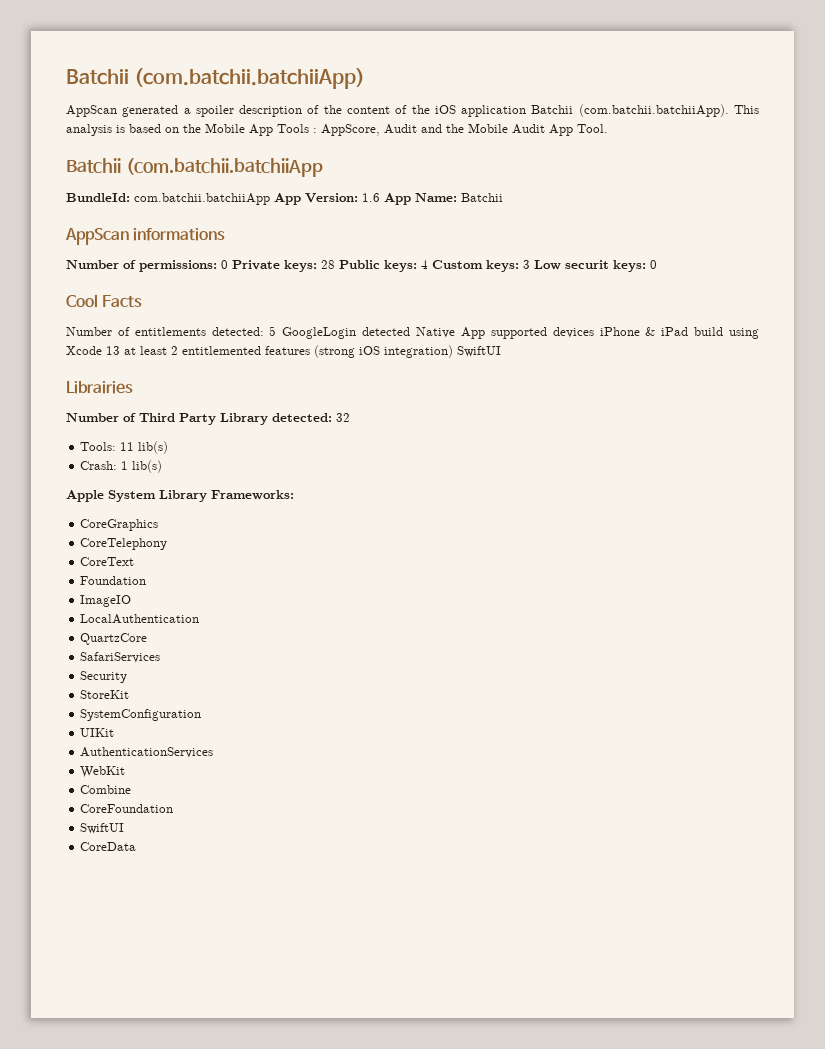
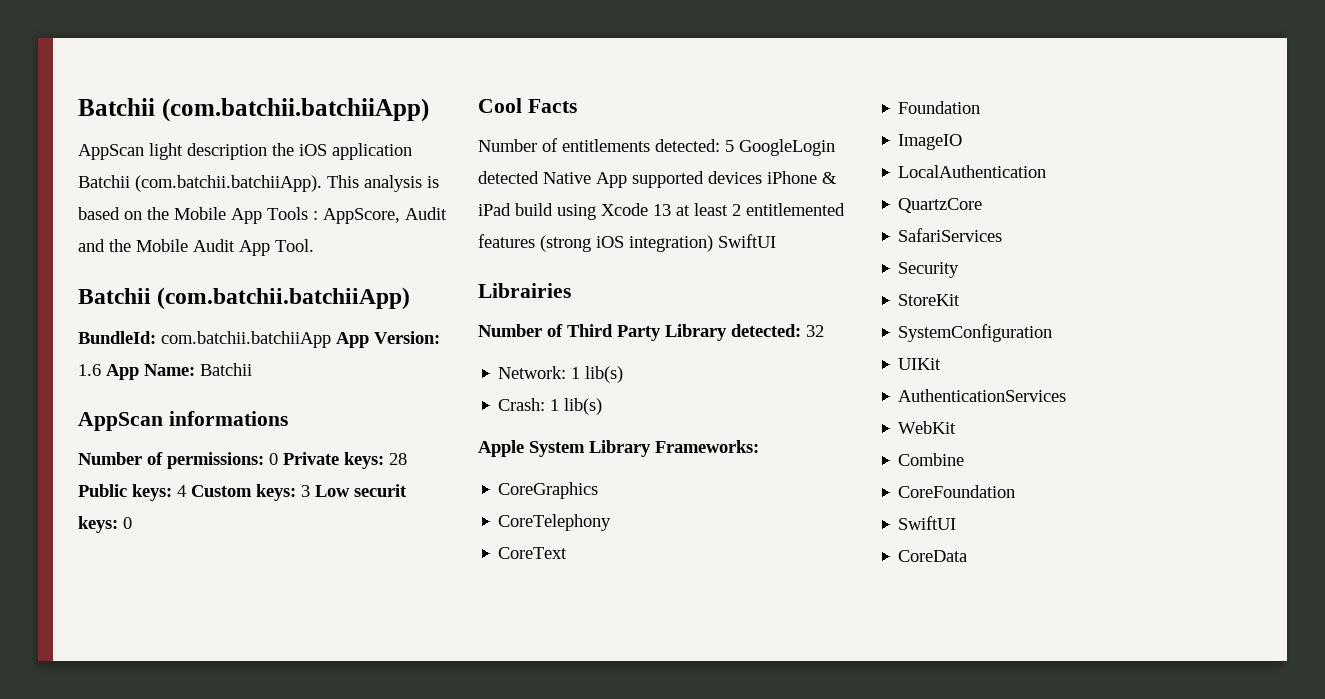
[122,105,408,117] generated a spoiler description of the content of -> [149,143,267,160] light description
[125,158,323,177] (com.batchii.batchiiApp -> [157,287,411,309] (com.batchii.batchiiApp)
[80,442,135,451] Tools: 11 -> [498,366,581,379] Network: 1

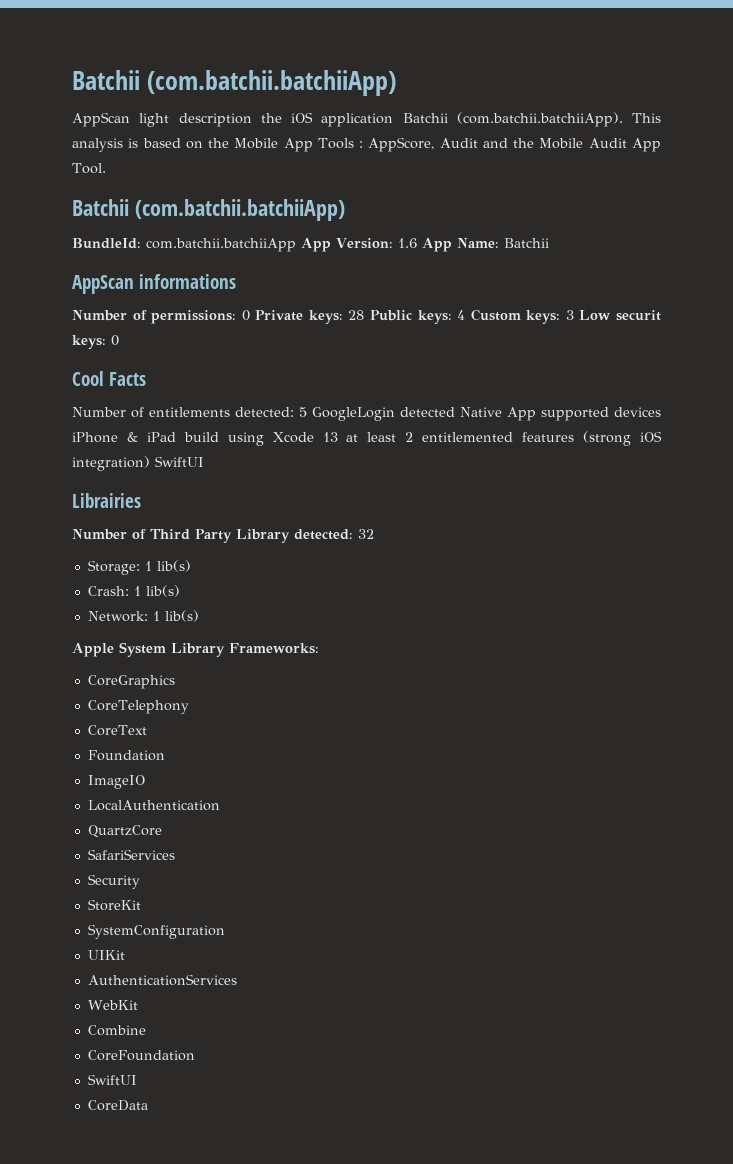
[498,366,567,379] Network: -> [87,560,140,575] Storage:
(603, 406) none -> [87,610,199,622] // Network: 1 lib(s)

